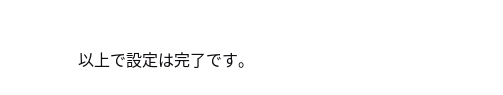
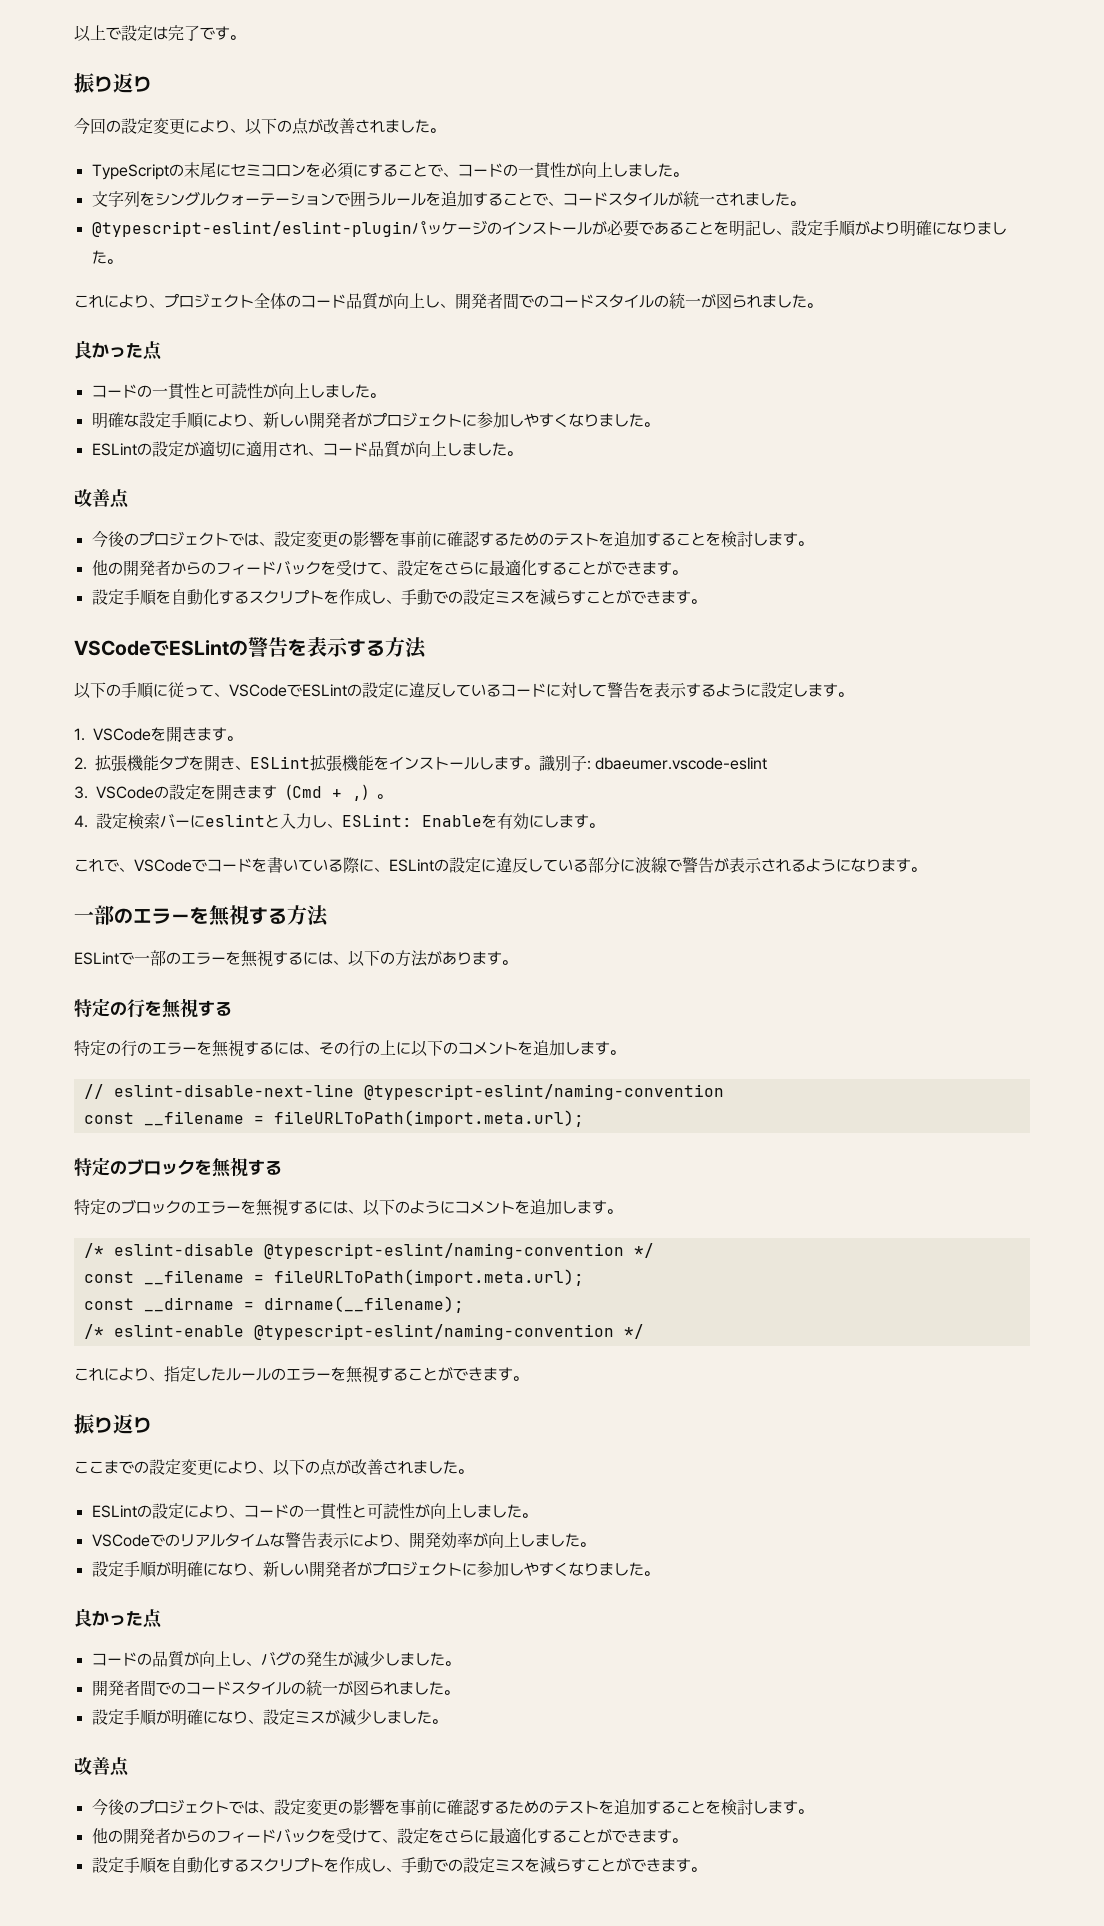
(254, 65) none -> [74,73,152,93] [74,117,445,135] [91,162,688,180] [91,191,805,207] [91,220,1007,237] [91,250,122,264] [74,293,822,310] [74,341,163,361] [91,383,385,400] [91,412,659,429] [91,440,522,458] [74,489,130,509] [91,530,813,548] [91,559,687,576] [91,589,706,606] [74,637,427,659] [74,682,853,699] [74,726,243,742] [74,755,768,772] [74,784,392,801] [74,812,604,830] [74,857,926,873] [74,905,329,927] [74,950,517,967] [74,998,232,1019] [74,1040,625,1057] [83,1084,724,1100] [83,1110,584,1127] [74,1157,282,1178] [74,1199,622,1216] [83,1243,654,1259] [83,1269,584,1286] [83,1296,464,1313] [83,1324,644,1340] [74,1366,528,1383] [74,1414,152,1434] [74,1459,473,1476] [91,1503,537,1520] [91,1532,595,1549] [91,1561,659,1578] [74,1609,163,1629] [91,1651,460,1668] [91,1680,459,1696] [91,1709,447,1726] [74,1757,130,1777] [91,1798,813,1816] [91,1827,687,1844] [91,1857,706,1874] // 振り返り // 今回の設定変更により、以下の点が改善されました。 // TypeScriptの末尾にセミコロンを必須にすることで、コードの一貫性が向上しました。 // 文字列をシングルクォーテーションで囲うルールを追加することで、コードスタイルが統一されました。 // @typescript-eslint/eslint-pluginパッケージのインストールが必要であることを明記し、設定手順がより明確になりました。 // これにより、プロジェクト全体のコード品質が向上し、開発者間でのコードスタイルの統一が図られました。 // 良かった点 // コードの一貫性と可読性が向上しました。 // 明確な設定手順により、新しい開発者がプロジェクトに参加しやすくなりました。 // ESLintの設定が適切に適用され、コード品質が向上しました。 // 改善点 // 今後のプロジェクトでは、設定変更の影響を事前に確認するためのテストを追加することを検討します。 // 他の開発者からのフィードバックを受けて、設定をさらに最適化することができます。 // 設定手順を自動化するスクリプトを作成し、手動での設定ミスを減らすことができます。 // VSCodeでESLintの警告を表示する方法 // 以下の手順に従って、VSCodeでESLintの設定に違反しているコードに対して警告を表示するように設定します。 // 1. VSCodeを開きます。 // 2.拡張機能タブを開き、ESLint拡張機能をインストールします。識別子: dbaeumer.vscode-eslint // 3. VSCodeの設定を開きます（Cmd + ,）。 // 4.設定検索バーにeslintと入力し、ESLint: Enableを有効にします。 // これで、VSCodeでコードを書いている際に、ESLintの設定に違反している部分に波線で警告が表示されるようになります。 // 一部のエラーを無視する方法 // ESLintで一部のエラーを無視するには、以下の方法があります。 // 特定の行を無視する // 特定の行のエラーを無視するには、その行の上に以下のコメントを追加します。 // // eslint-disable-next-line @typescript-eslint/naming-convention // const __filename = fileURLToPath(import.meta.url); // 特定のブロックを無視する // 特定のブロックのエラーを無視するには、以下のようにコメントを追加します。 // /* eslint-disable @typescript-eslint/naming-convention */ // const __filename = fileURLToPath(import.meta.url); // const __dirname = dirname(__filename); // /* eslint-enable @typescript-eslint/naming-convention */ // これにより、指定したルールのエラーを無視することができます。 // 振り返り // ここまでの設定変更により、以下の点が改善されました。 // ESLintの設定により、コードの一貫性と可読性が向上しました。 // VSCodeでのリアルタイムな警告表示により、開発効率が向上しました。 // 設定手順が明確になり、新しい開発者がプロジェクトに参加しやすくなりました。 // 良かった点 // コードの品質が向上し、バグの発生が減少しました。 // 開発者間でのコードスタイルの統一が図られました。 // 設定手順が明確になり、設定ミスが減少しました。 // 改善点 // 今後のプロジェクトでは、設定変更の影響を事前に確認するためのテストを追加することを検討します。 // 他の開発者からのフィードバックを受けて、設定をさらに最適化することができます。 // 設定手順を自動化するスクリプトを作成し、手動での設定ミスを減らすことができます。

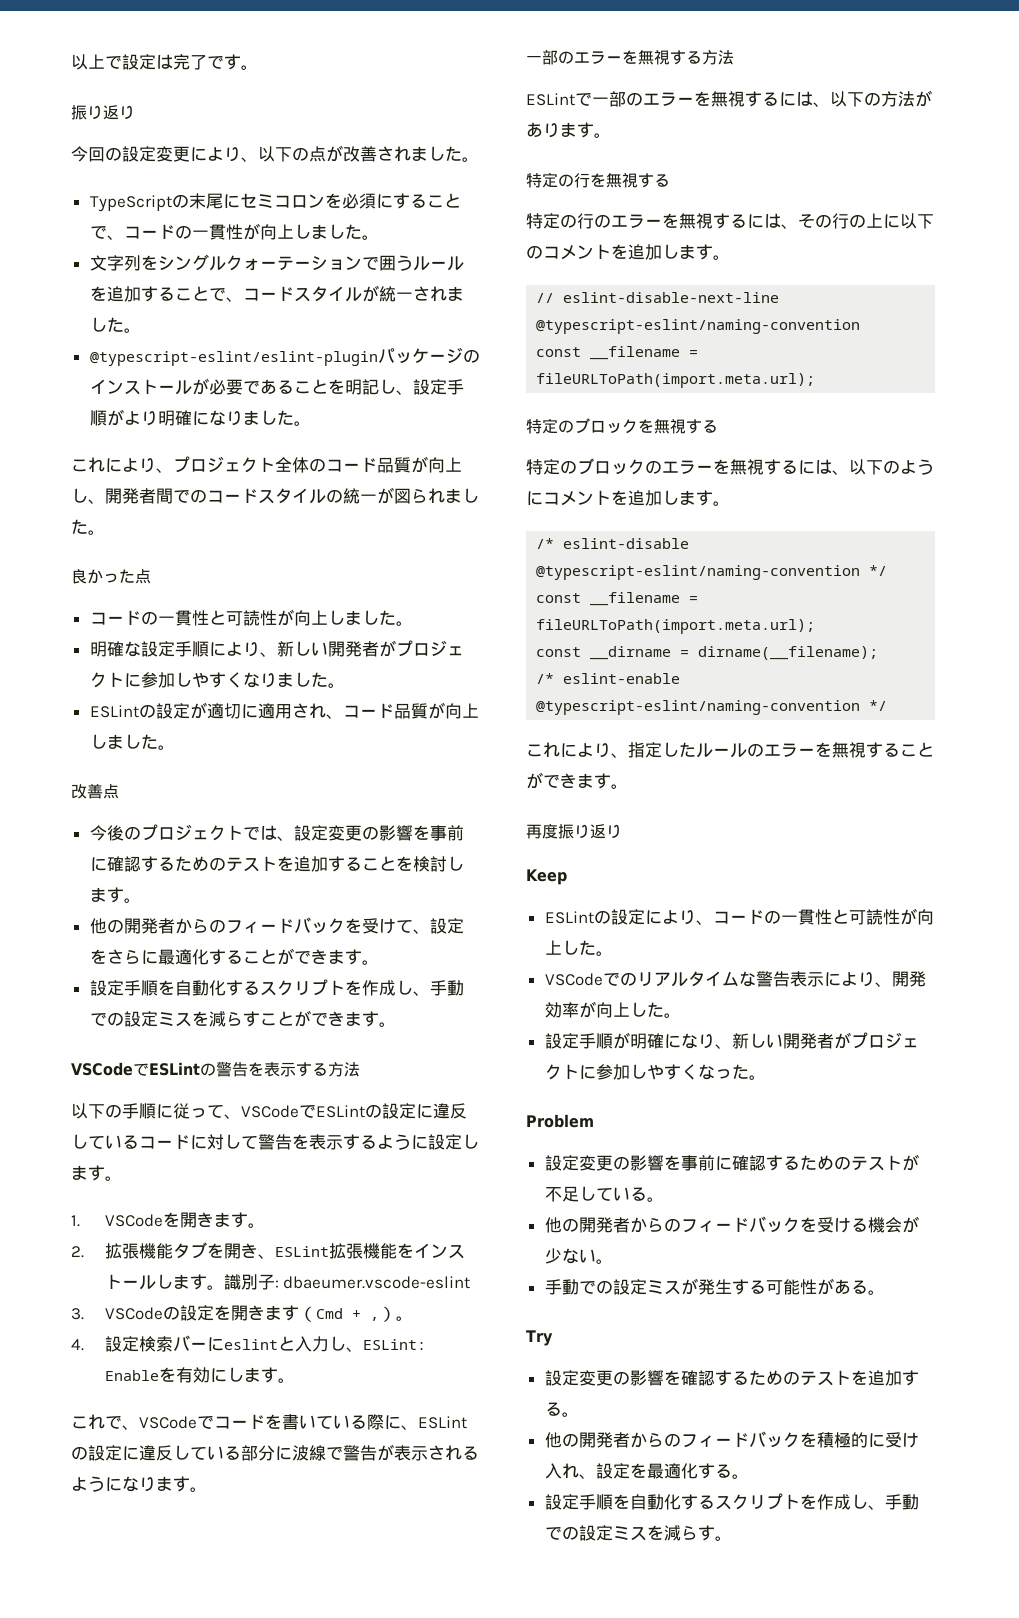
[74,1414,152,1434] [74,1459,473,1476] 振り返り // ここまでの設定変更により、以下の点が改善されました。 -> [526,824,622,839] [526,869,567,885] 再度振り返り // Keep
[476,1504,507,1518] まし -> (579, 947) none
[534,1533,565,1547] まし -> (647, 1009) none
[583,1562,659,1576] [74,1609,163,1629] [91,1651,460,1668] [91,1680,459,1696] [91,1709,447,1726] [74,1757,130,1777] [91,1798,274,1816] りました。 // 良かった点 // コードの品質が向上し、バグの発生が減少しました。 // 開発者間でのコードスタイルの統一が図られました。 // 設定手順が明確になり、設定ミスが減少しました。 // 改善点 // 今後のプロジェクトでは、 -> [714,1064,766,1080] [526,1114,594,1128] った。 // Problem //
[598,1799,798,1815] を追加することを検討します -> [901,1154,919,1171] [544,1186,647,1202] が不足している
[366,1827,672,1844] て、設定をさらに最適化することができます -> [850,1216,919,1233] [544,1248,613,1264] [544,1278,885,1295] [526,1330,553,1346] [544,1370,919,1386] [544,1402,579,1417] [544,1431,919,1448] [544,1463,732,1479] る機会が少ない。 // 手動での設定ミスが発生する可能性がある。 // Try // 設定変更の影響を確認するためのテストを追加する。 // 他の開発者からのフィードバックを積極的に受け入れ、設定を最適化する
[585,1858,691,1872] ことができます -> (715, 1533) none

